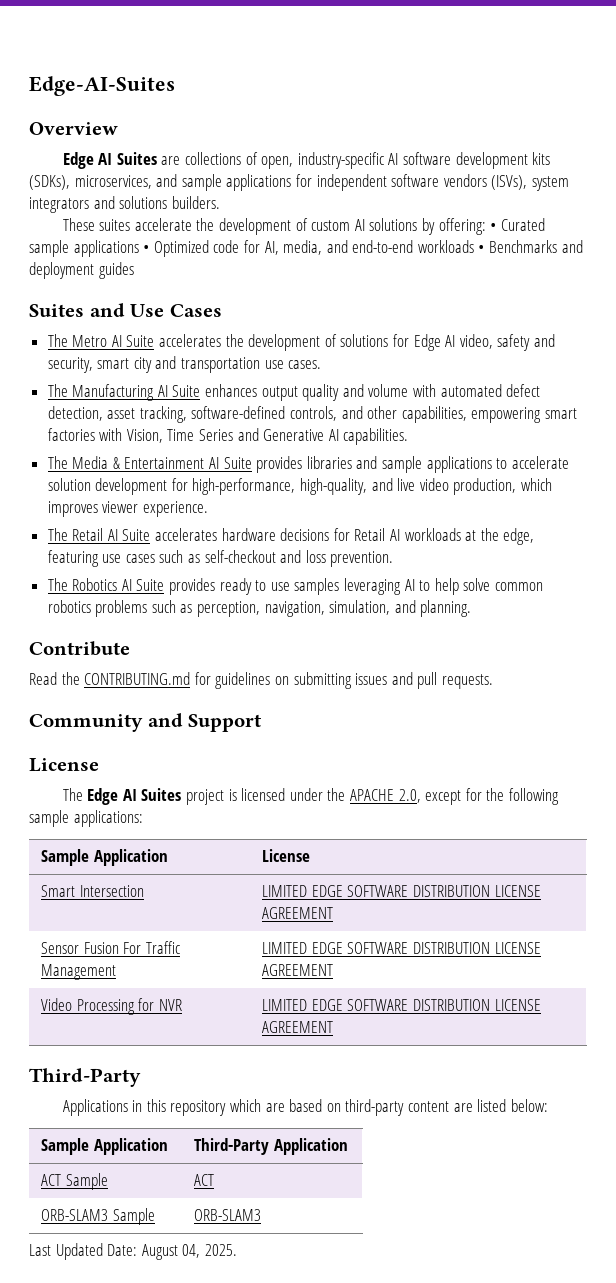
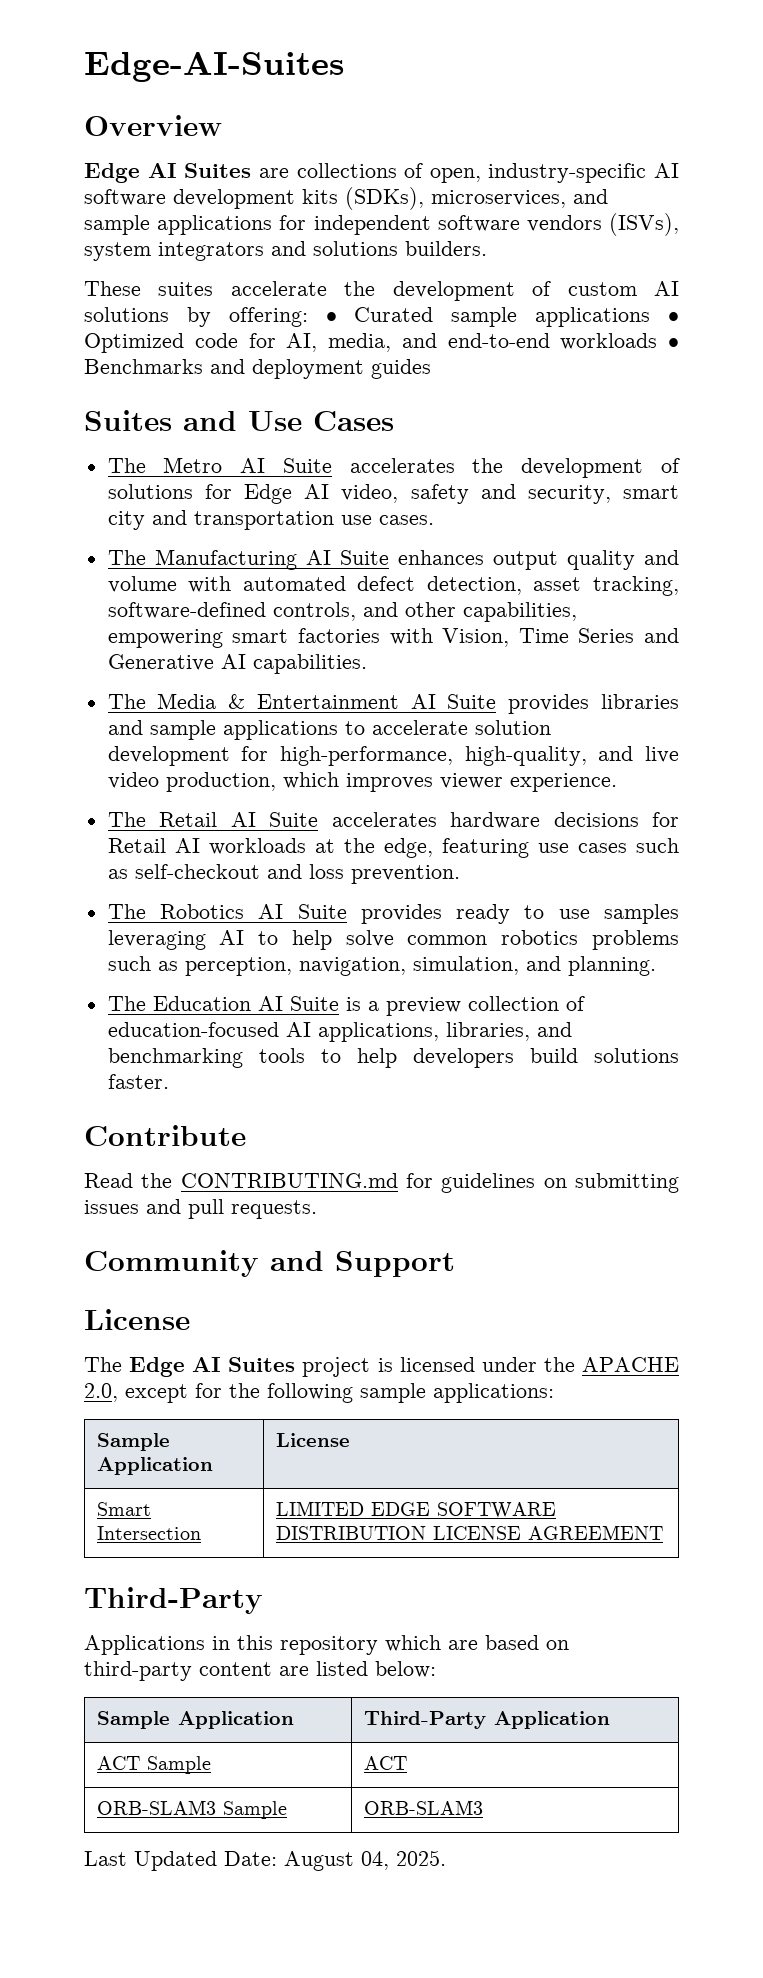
(472, 608) none -> [107,996,585,1016] [107,1022,572,1042] [107,1048,679,1068] [107,1074,169,1089] // The Education AI Suite is a preview collection of education-focused AI applications, libraries, and benchmarking tools to help developers build solutions faster.
[41,941,180,954] [41,964,117,980] [262,942,541,954] [262,964,334,976] [41,998,182,1015] [262,999,541,1011] [262,1021,334,1033] // Sensor Fusion For Traffic Management | LIMITED EDGE SOFTWARE DISTRIBUTION LICENSE AGREEMENT // Video Processing for NVR | LIMITED EDGE SOFTWARE DISTRIBUTION LICENSE AGREEMENT -> (664, 1532) none

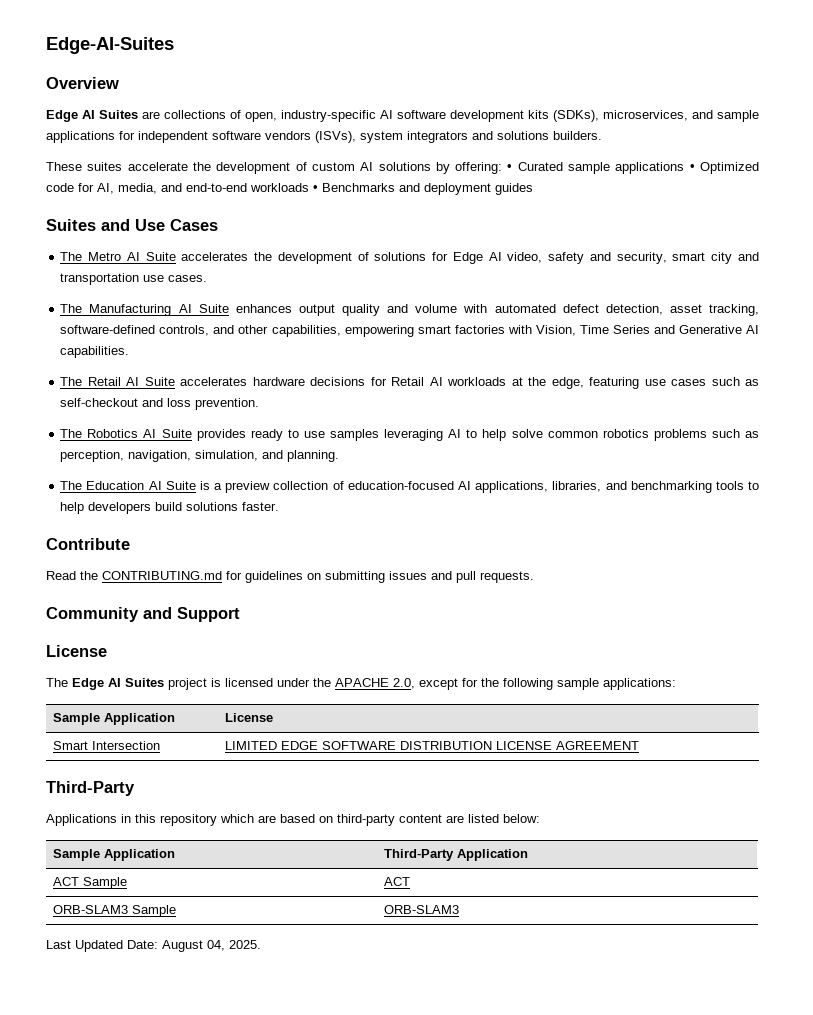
[107,693,679,714] [107,720,551,740] [107,746,679,766] [107,772,617,792] // The Media & Entertainment AI Suite provides libraries and sample applications to accelerate solution development for high-performance, high-quality, and live video production, which improves viewer experience. -> (130, 352) none

